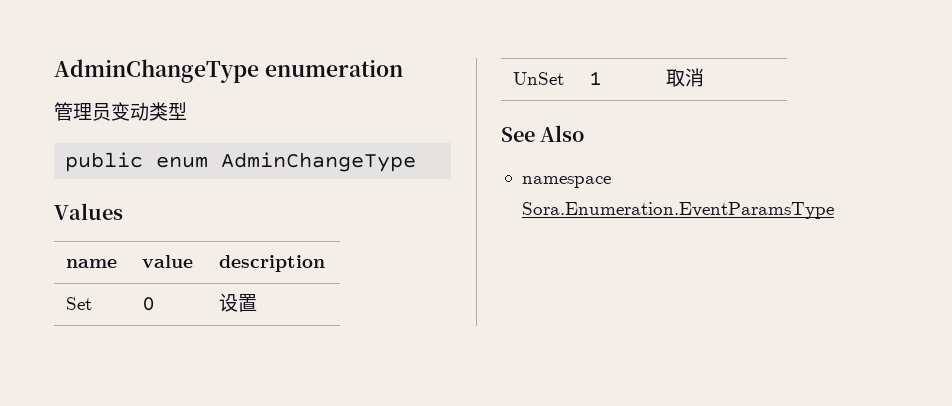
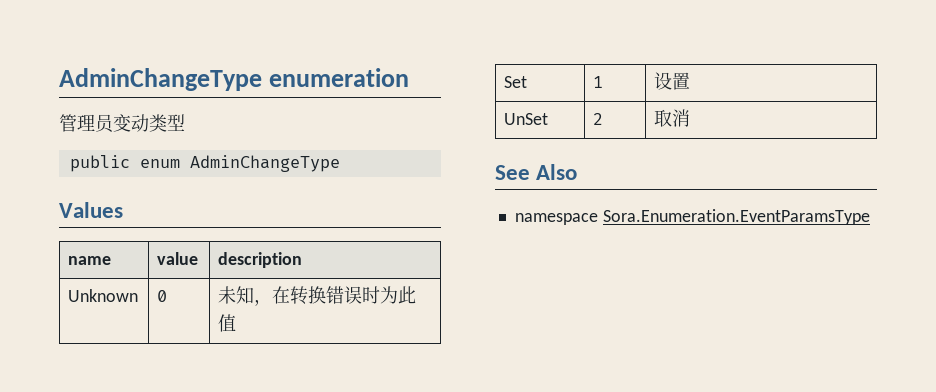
(326, 263) none -> [68,289,139,302] [157,290,168,302] [218,286,417,306] [218,314,237,332] // Unknown | 0 | 未知，在转换错误时为此值
[142,297,156,311] 0 -> [593,76,604,88] 1
[589,71,603,85] 1 -> [593,113,604,125] 2

